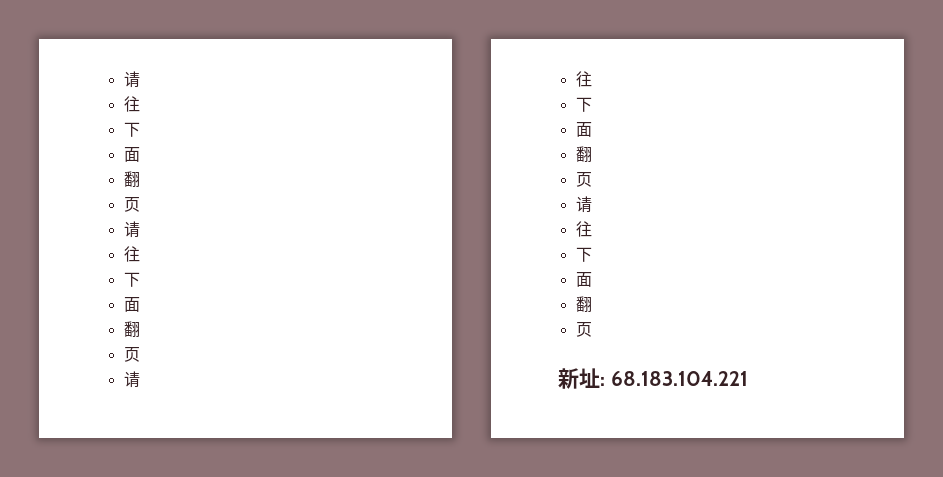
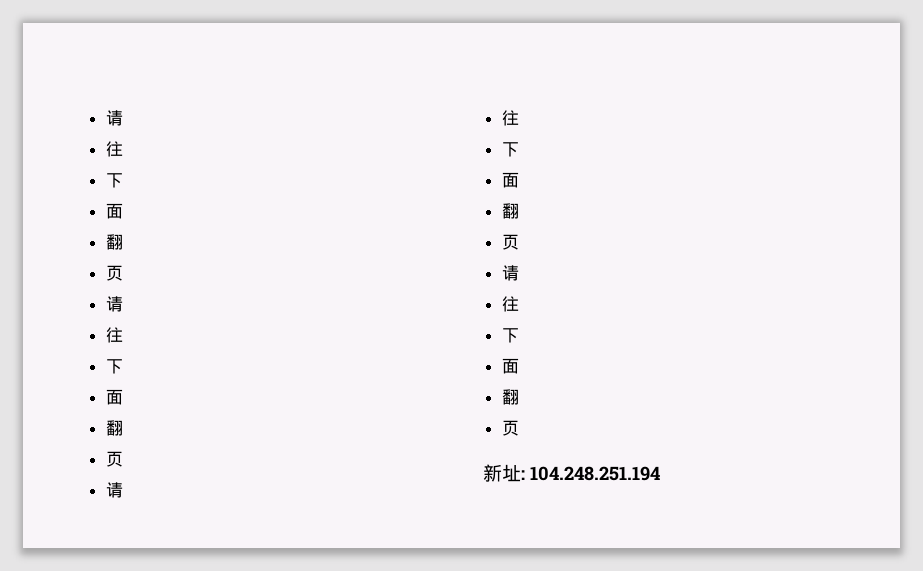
[610,371,748,386] 68.183.104.221 -> [530,466,660,481] 104.248.251.194

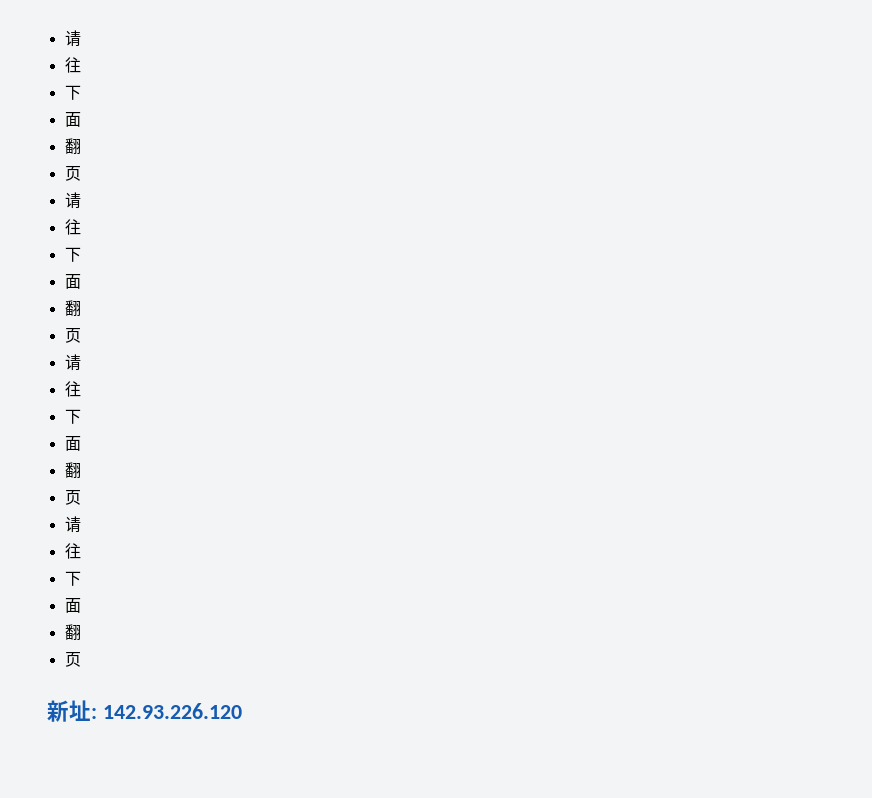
[530,466,660,481] 104.248.251.194 -> [102,703,242,719] 142.93.226.120

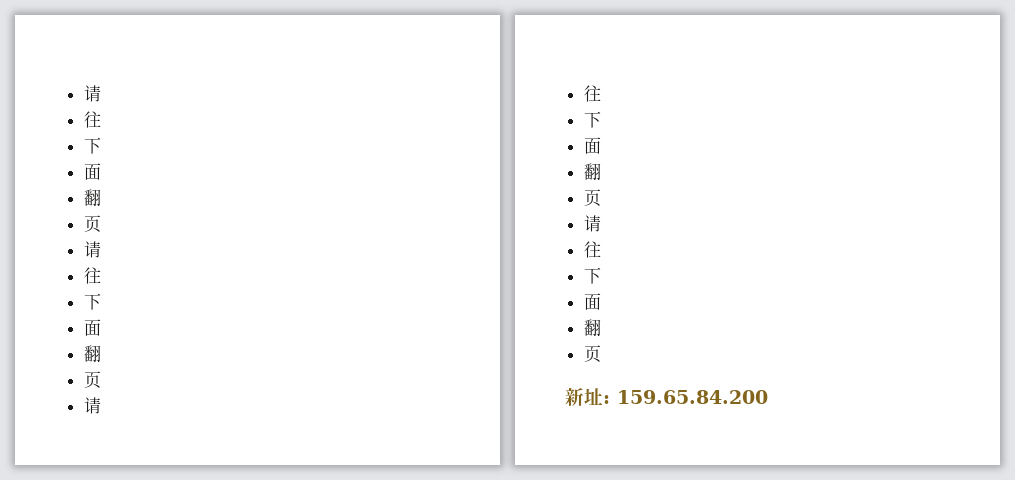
[102,703,242,719] 142.93.226.120 -> [617,390,768,404] 159.65.84.200

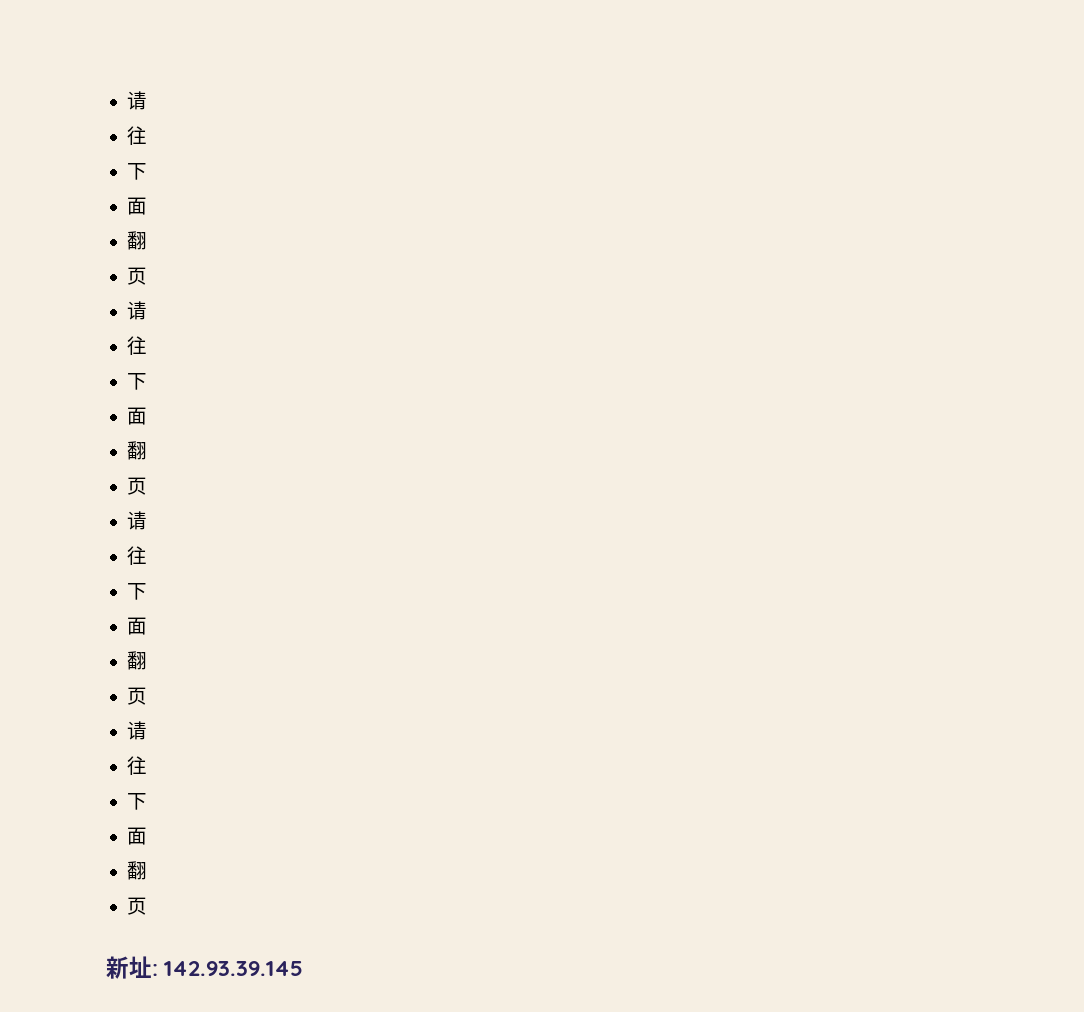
[617,390,768,404] 159.65.84.200 -> [164,961,304,976] 142.93.39.145

